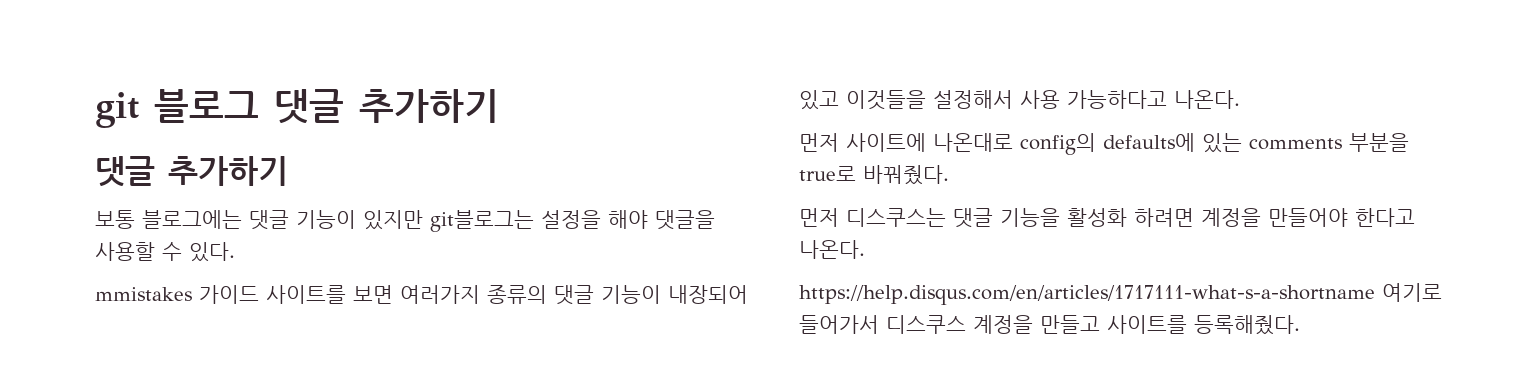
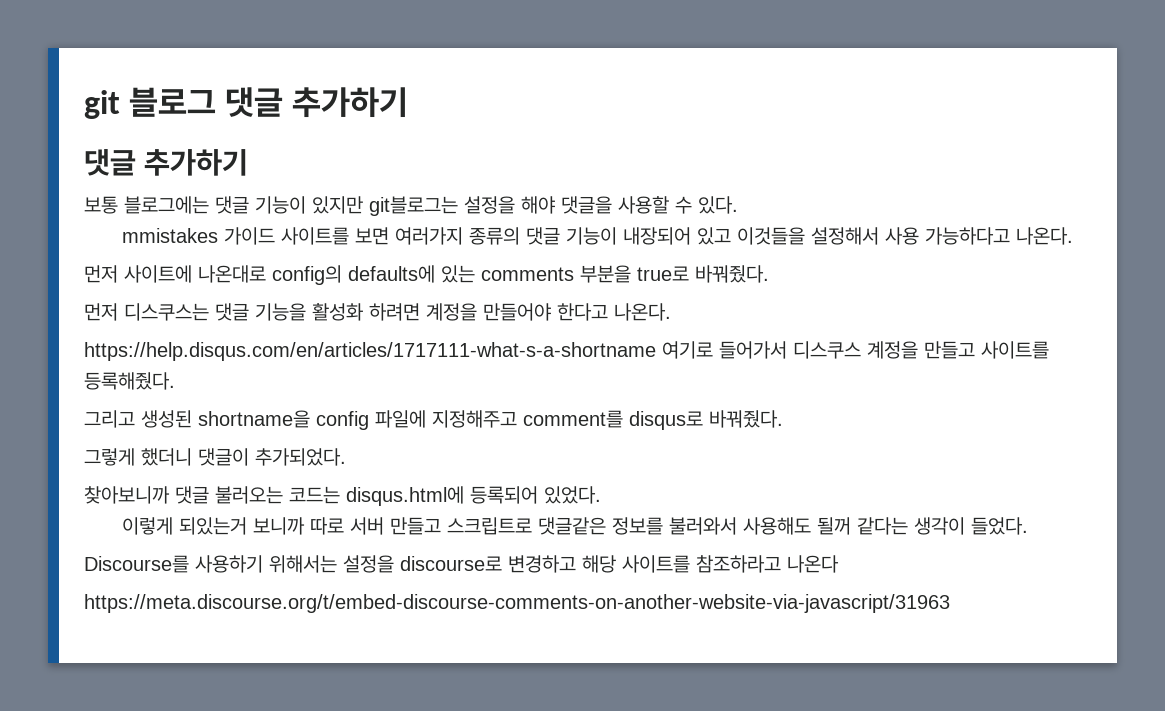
(1300, 325) none -> [84,410,783,430] [84,448,346,466] [84,486,601,506] [121,517,1028,535] [84,555,839,573] [84,594,950,613] // 그리고 생성된 shortname을 config 파일에 지정해주고 comment를 disqus로 바꿔줬다. // 그렇게 했더니 댓글이 추가되었다. // 찾아보니까 댓글 불러오는 코드는 disqus.html에 등록되어 있었다. // 이렇게 되있는거 보니까 따로 서버 만들고 스크립트로 댓글같은 정보를 불러와서 사용해도 될꺼 같다는 생각이 들었다. // Discourse를 사용하기 위해서는 설정을 discourse로 변경하고 해당 사이트를 참조하라고 나온다 // https://meta.discourse.org/t/embed-discourse-comments-on-another-website-via-javascript/31963

